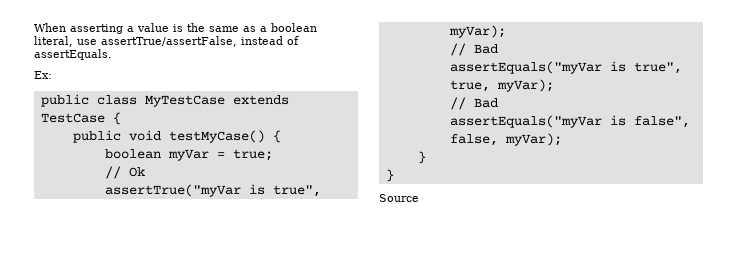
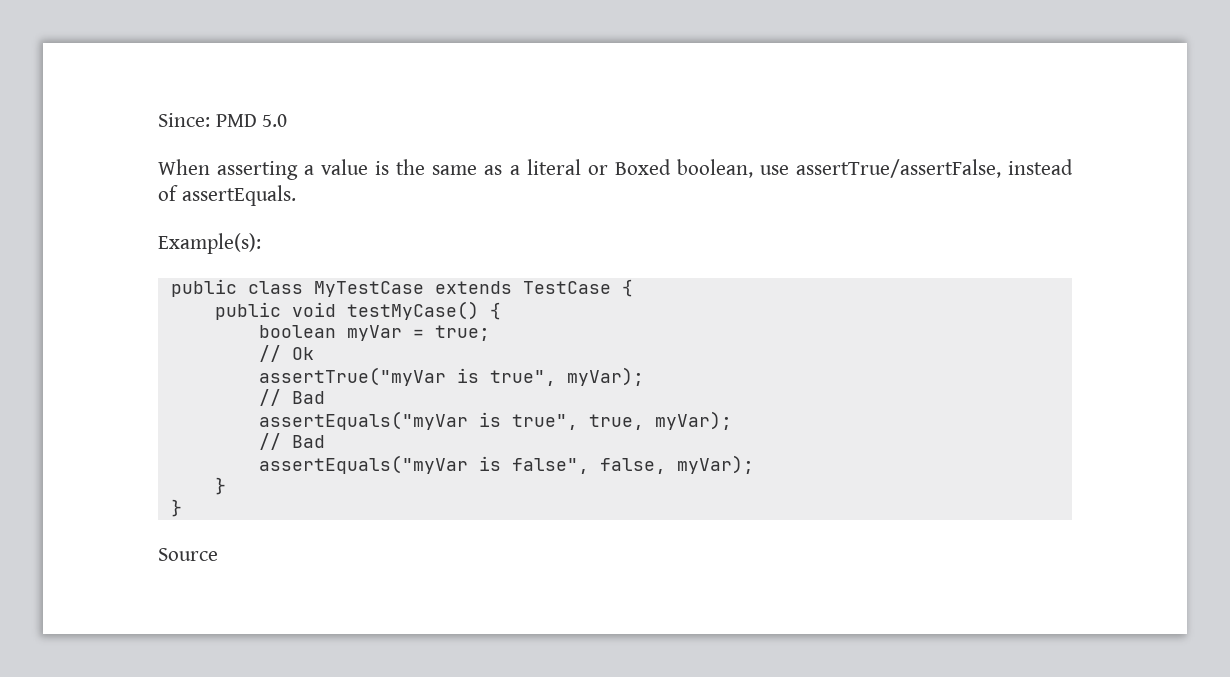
(34, 27) none -> [158,113,288,127] Since: PMD 5.0 //
[271,23,317,32] [34,36,73,47] boolean literal, -> [526,159,753,178] literal or Boxed boolean,
[34,71,52,79] Ex: -> [158,233,261,254] Example(s):

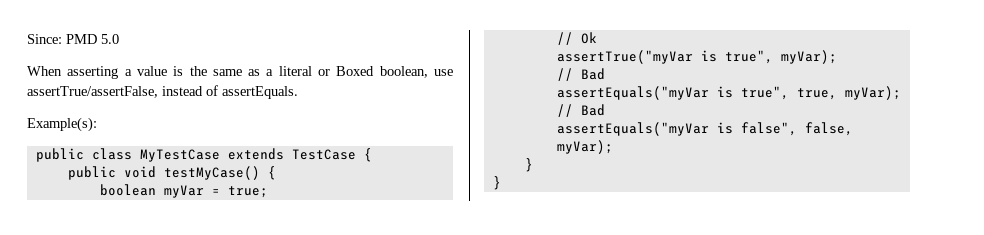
[158,548,218,561] // Source -> (501, 183) none

